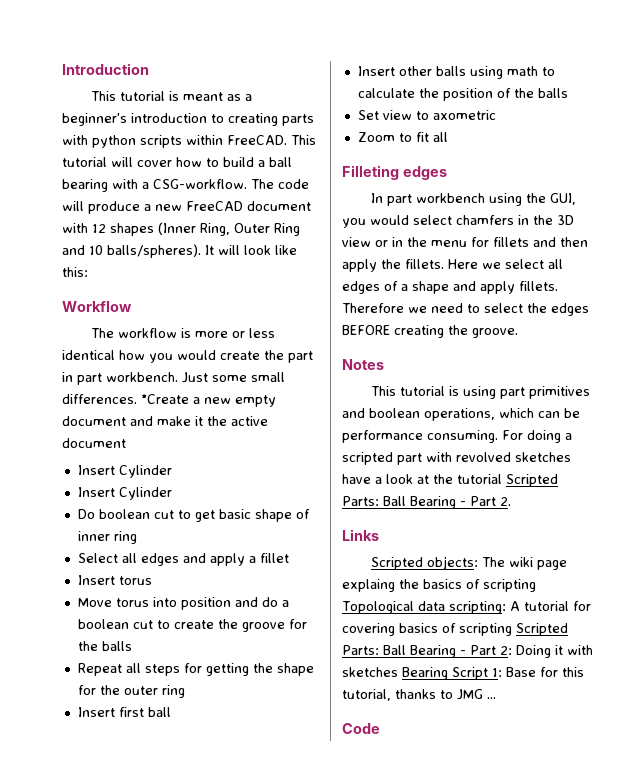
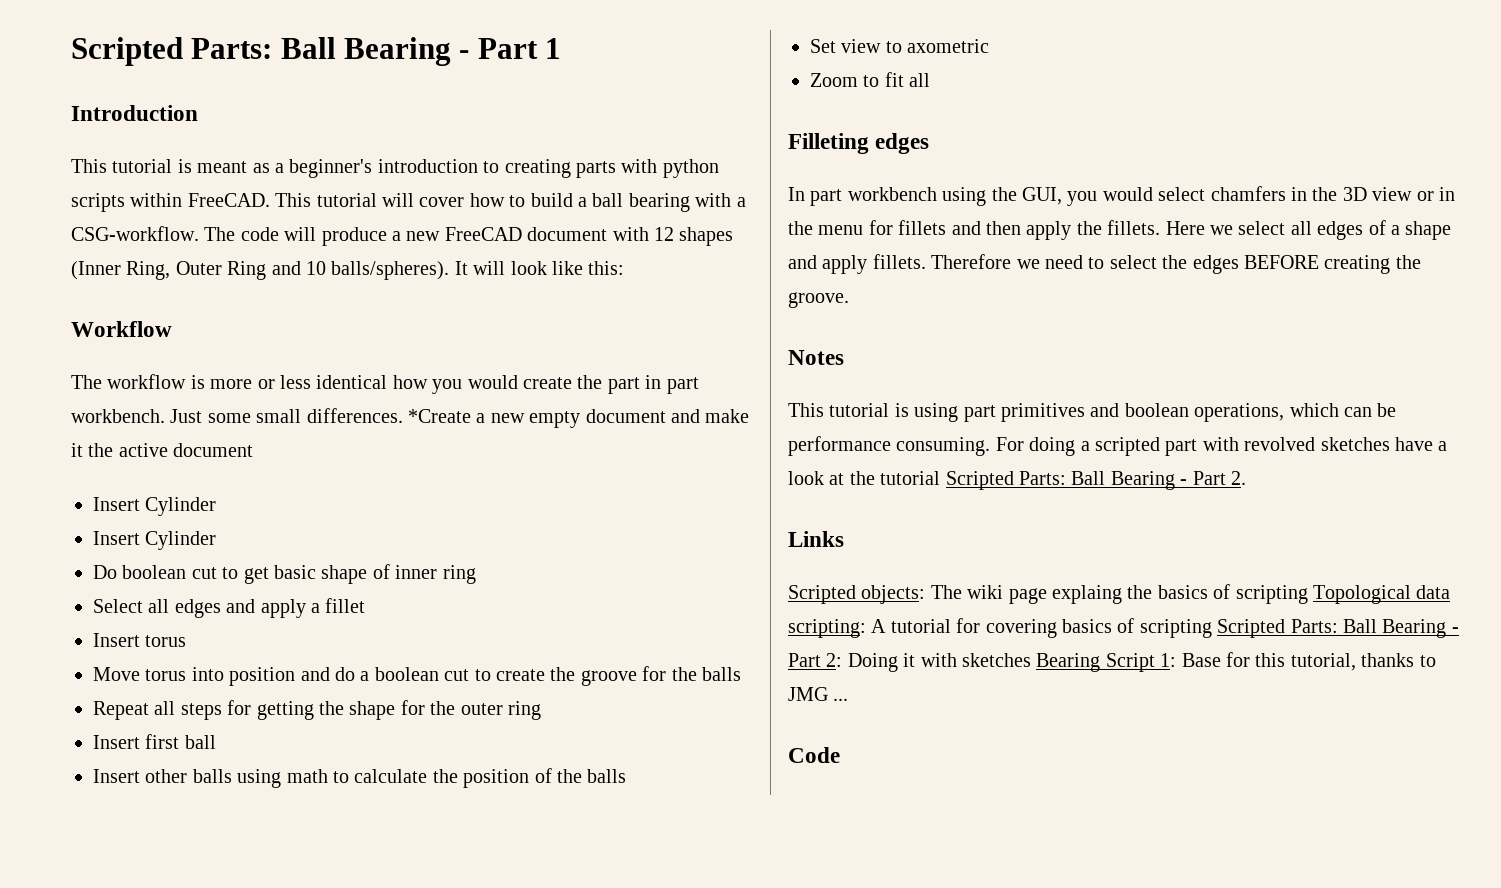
(62, 69) none -> [71,37,562,66] Scripted Parts: Ball Bearing - Part 1 //

